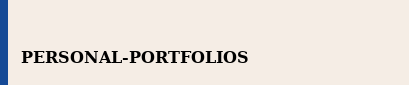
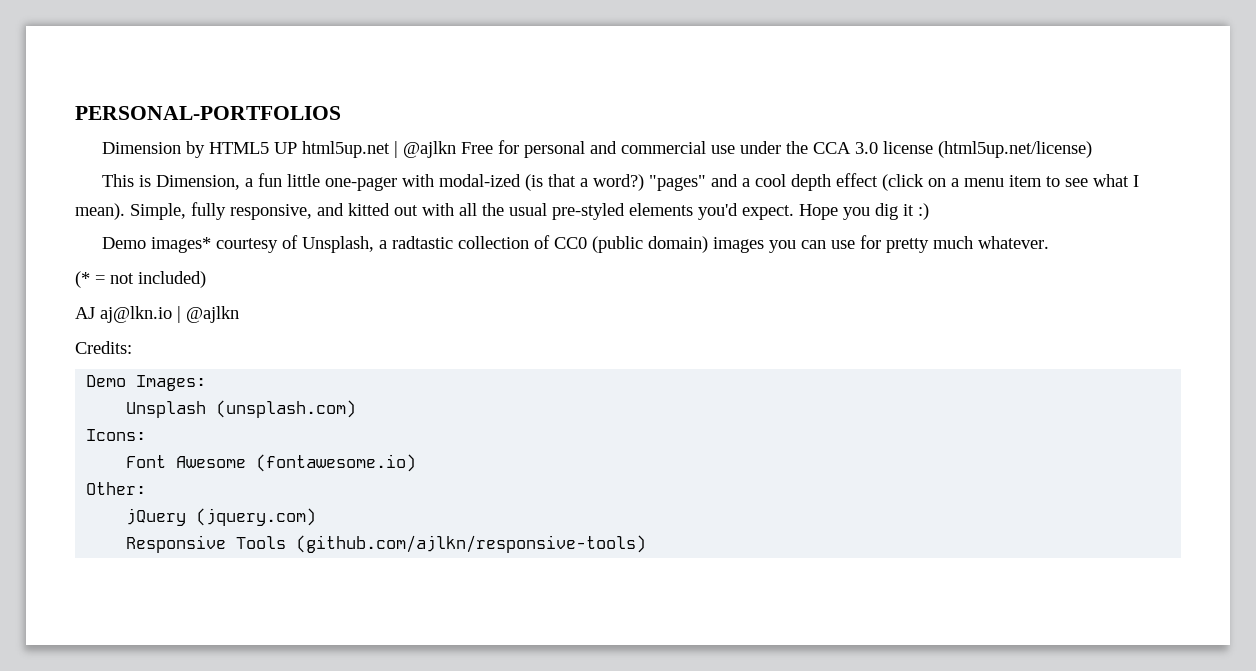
(249, 57) none -> [101,140,1092,158] [101,173,1139,191] [75,202,929,220] [101,235,1049,253] [75,271,206,288] [75,306,239,323] [75,341,132,354] [86,375,207,391] [126,400,357,418] [86,429,147,441] [126,454,417,472] [86,482,147,495] [126,508,317,526] [126,535,647,553] // Dimension by HTML5 UP html5up.net | @ajlkn Free for personal and commercial use under the CCA 3.0 license (html5up.net/license) // This is Dimension, a fun little one-pager with modal-ized (is that a word?) "pages" and a cool depth effect (click on a menu item to see what I mean). Simple, fully responsive, and kitted out with all the usual pre-styled elements you'd expect. Hope you dig it :) // Demo images* courtesy of Unsplash, a radtastic collection of CC0 (public domain) images you can use for pretty much whatever. // (* = not included) // AJ aj@lkn.io | @ajlkn // Credits: // Demo Images: // Unsplash (unsplash.com) // Icons: // Font Awesome (fontawesome.io) // Other: // jQuery (jquery.com) // Responsive Tools (github.com/ajlkn/responsive-tools)

